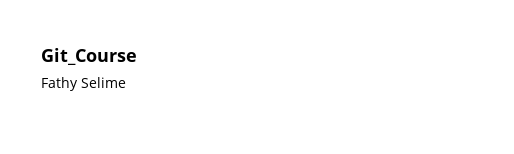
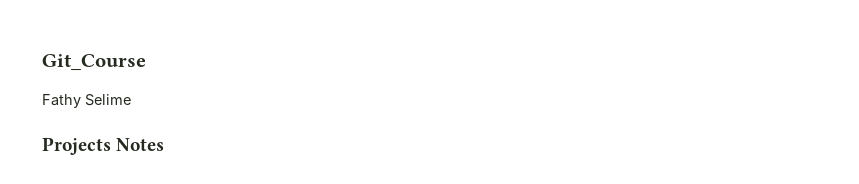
(126, 82) none -> [42,137,165,155] // Projects Notes

